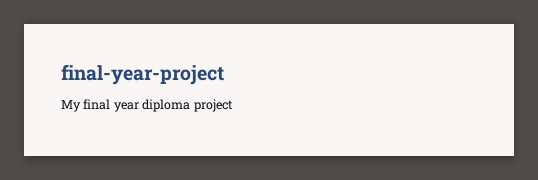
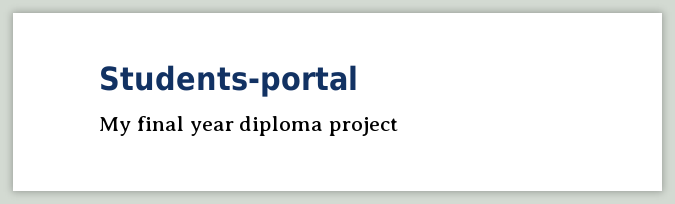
[61,64,224,85] final-year-project -> [99,65,358,97] Students-portal

